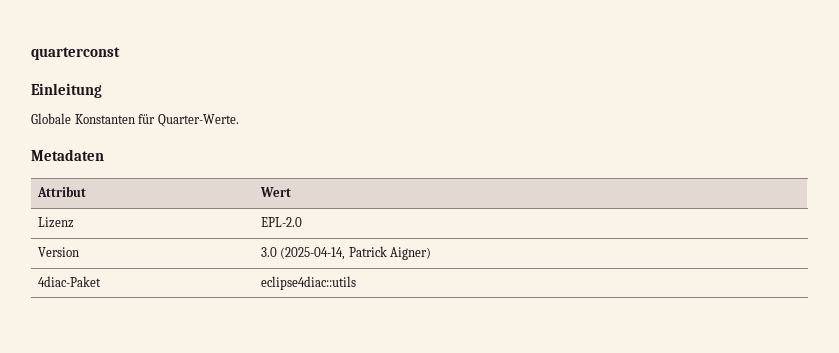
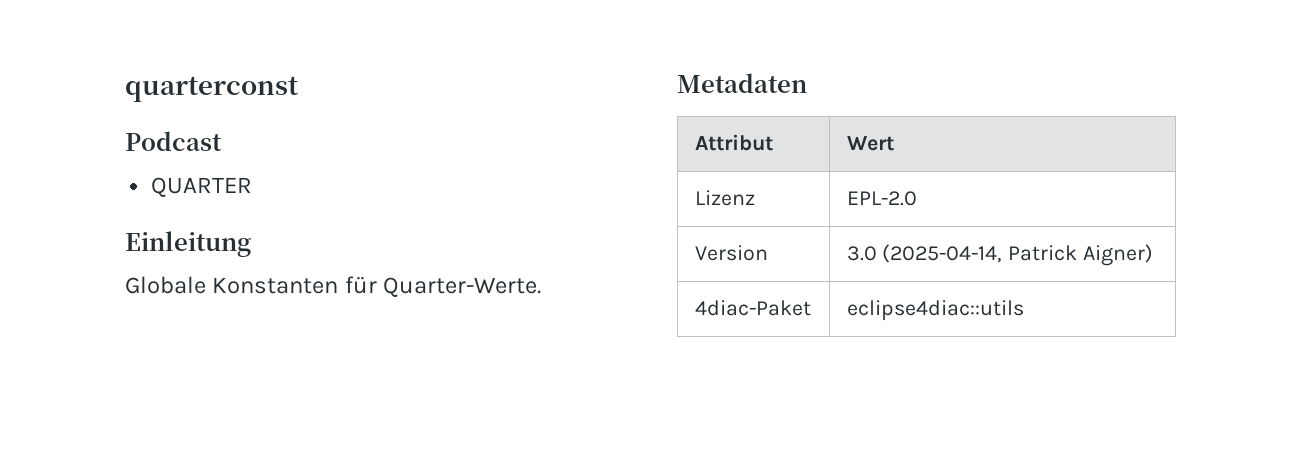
(120, 53) none -> [125,131,222,151] [151,177,253,198] // Podcast // QUARTER

